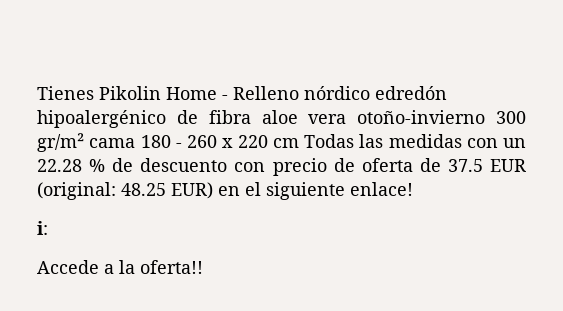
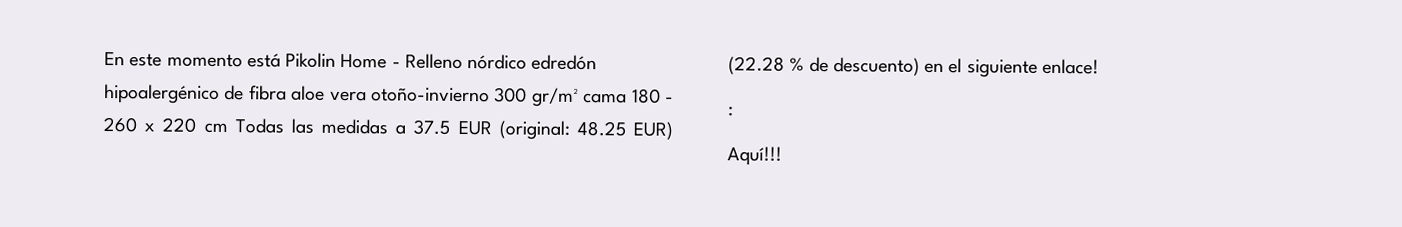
[37,86,94,100] Tienes -> [104,52,281,68] En este momento está
[466,138,526,148] [37,158,441,176] con un 22.28 % de descuento con precio de oferta de -> [395,124,407,135] a
(213, 190) none -> [728,56,920,76] (22.28 % de descuento)
[37,221,48,235] [37,260,203,274] ℹ: // Accede a la oferta!! -> [727,106,734,117] [727,146,782,166] : // Aquí!!!

